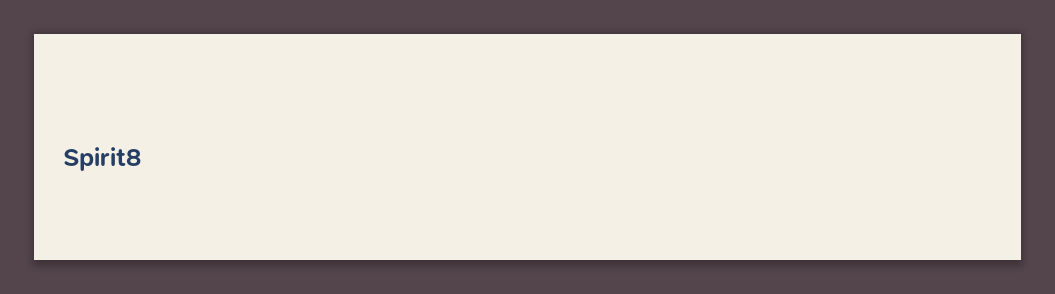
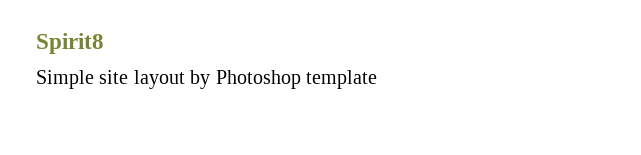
(141, 159) none -> [36,70,377,89] // Simple site layout by Photoshop template

